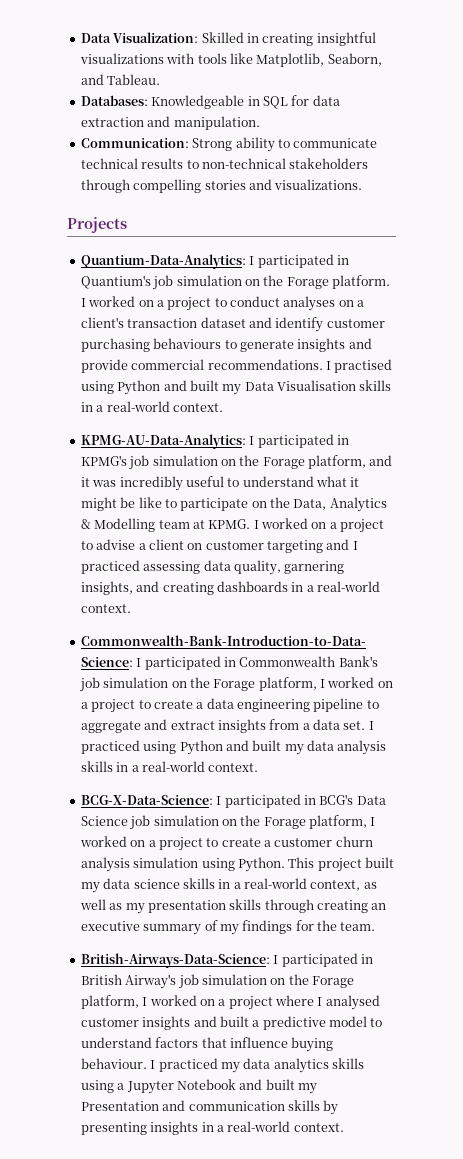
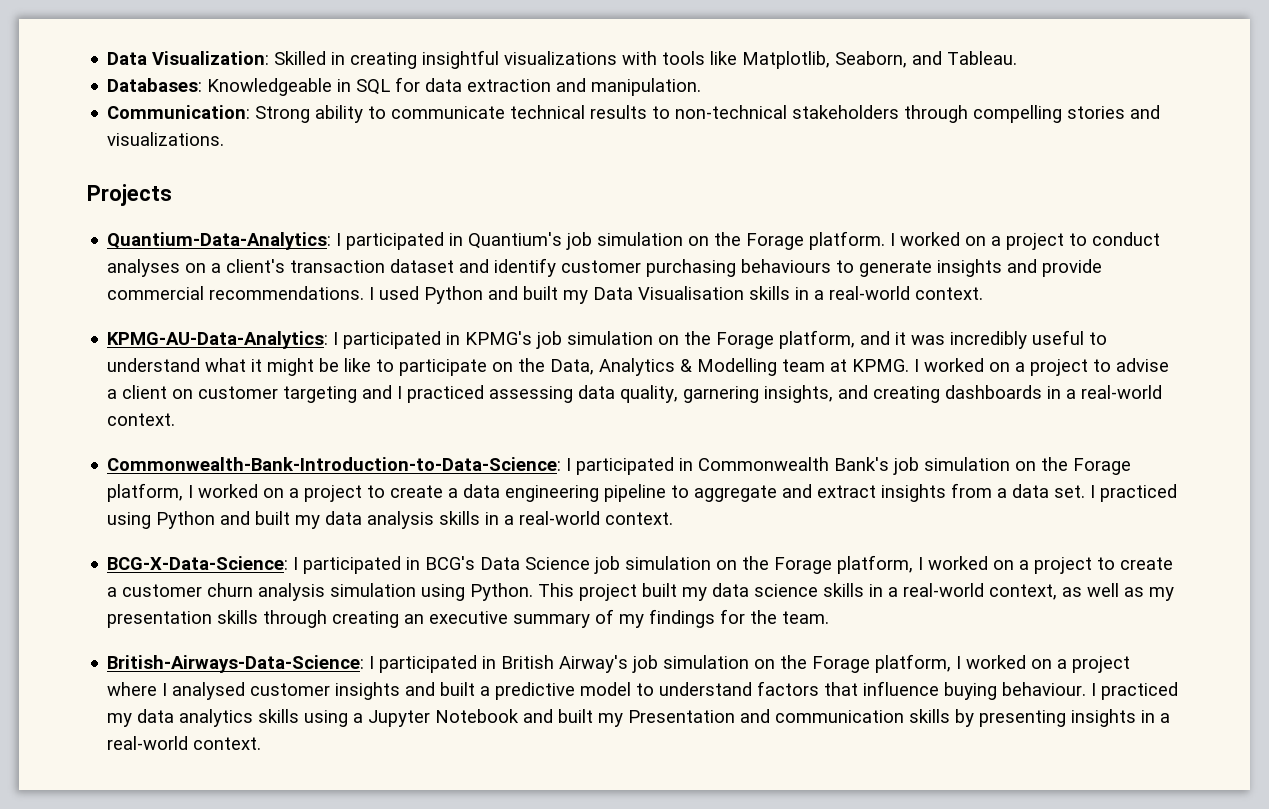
[334,359,393,373] [80,381,114,394] practised using -> [379,286,420,300] used

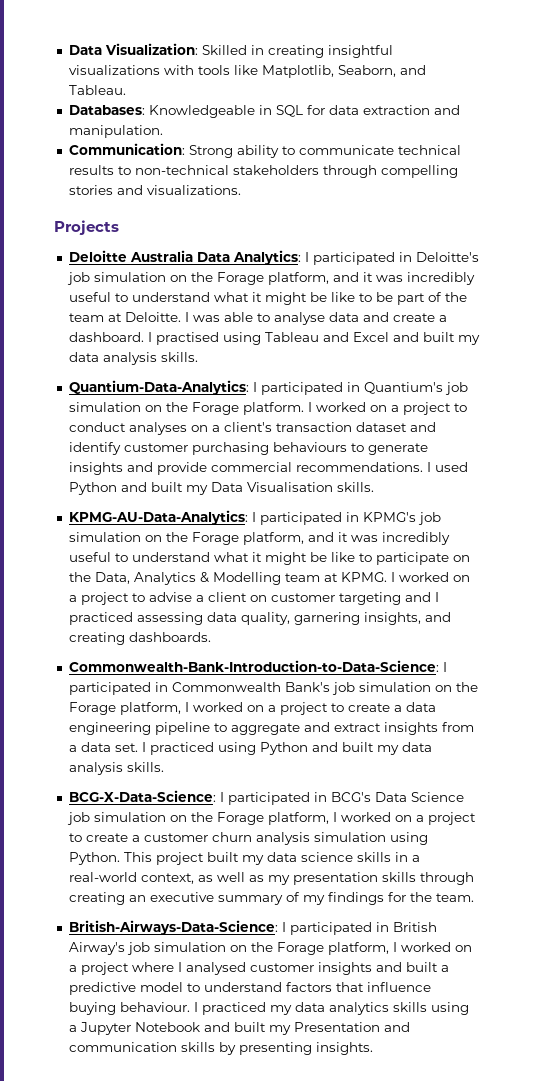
(172, 195) none -> [68,250,479,265] [66,272,475,285] [68,292,467,305] [68,312,447,325] [68,332,480,345] [68,352,198,365] // Deloitte Australia Data Analytics: I participated in Deloitte's job simulation on the Forage platform, and it was incredibly useful to understand what it might be like to be part of the team at Deloitte. I was able to analyse data and create a dashboard. I practised using Tableau and Excel and built my data analysis skills.
[749,286,984,300] skills in a real-world context. -> [336,482,374,492] skills.
[945,385,1163,399] [107,413,176,426] dashboards in a real-world context. -> [128,632,211,642] dashboards.
[439,511,674,525] skills in a real-world context. -> [126,762,164,772] skills.
[1071,709,1171,727] [107,736,262,750] insights in a real-world context. -> [315,1042,373,1055] insights.

